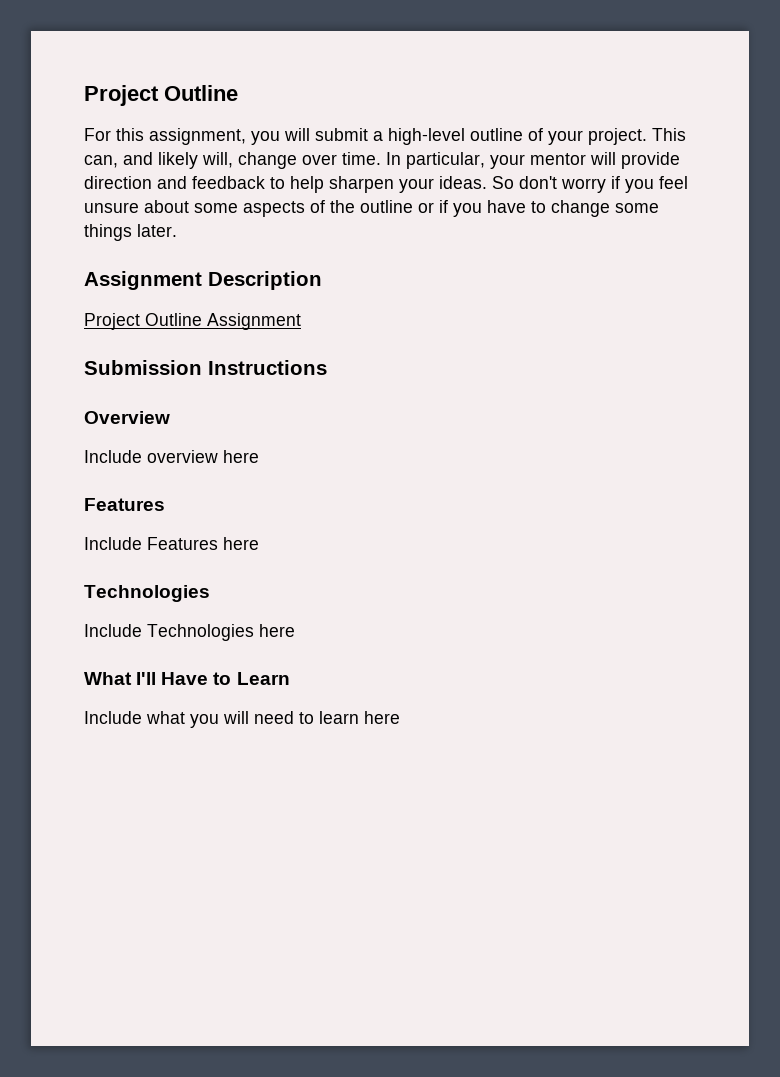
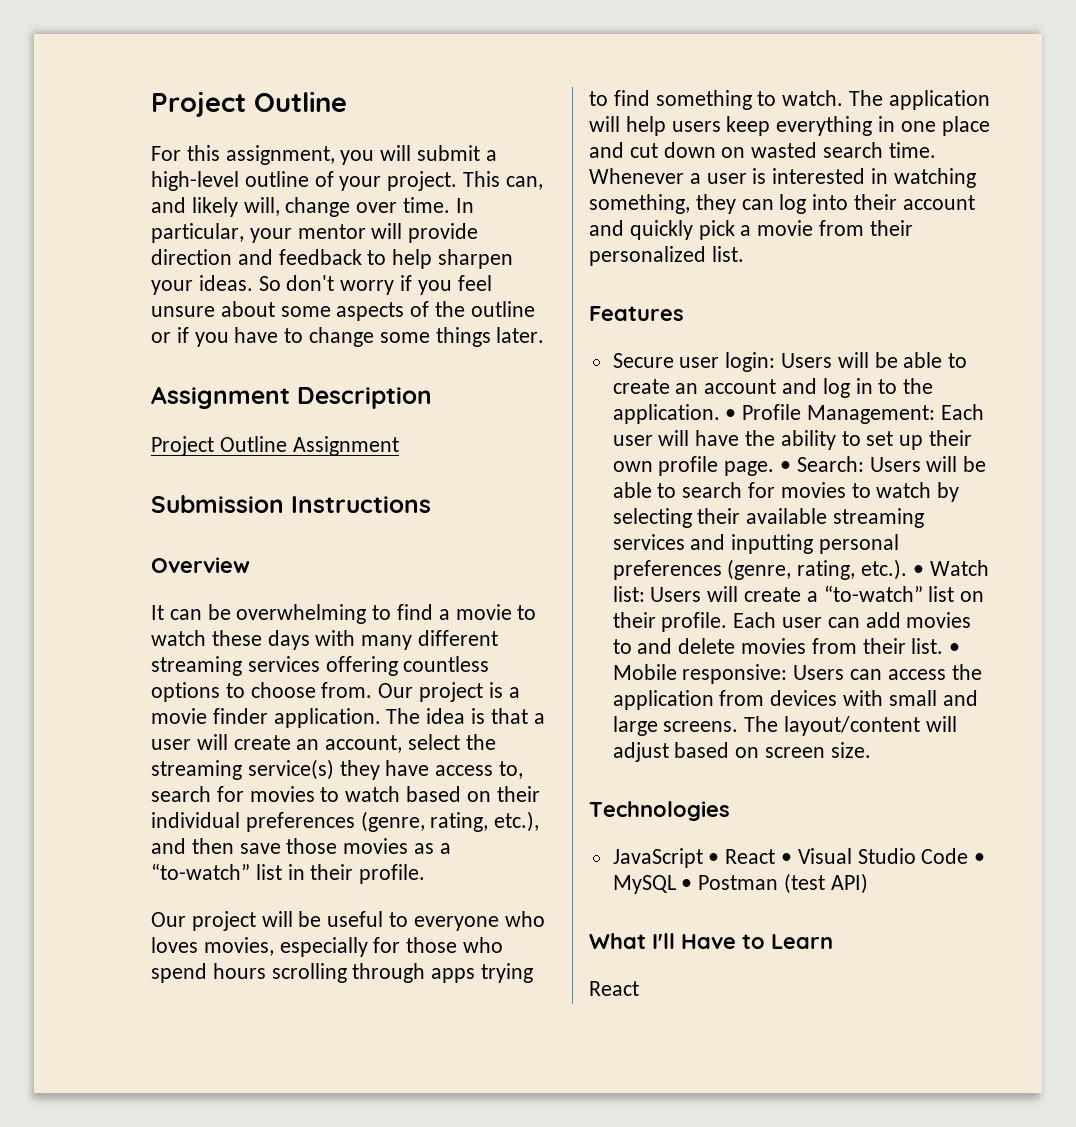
[84,450,259,463] [84,498,165,511] [84,537,259,550] [84,585,210,602] [84,624,295,641] Include overview here // Features // Include Features here // Technologies // Include Technologies here -> [151,604,537,624] [151,630,499,650] [151,656,490,676] [151,682,520,702] [151,708,545,728] [151,734,496,753] [151,759,524,780] [151,786,540,802] [151,811,540,832] [151,838,451,854] [151,863,426,884] [151,911,545,931] [151,937,504,957] [151,963,534,983] [589,90,990,110] [589,116,990,136] [589,142,936,158] [589,168,976,188] [589,194,975,214] [589,220,913,240] [589,246,744,266] [589,306,684,321] [612,352,968,372] [612,378,934,398] [612,404,984,424] [612,430,973,450] [612,456,987,476] [612,482,960,502] [612,508,925,528] [612,534,900,554] [612,559,989,580] [612,585,985,602] [612,612,972,632] [612,638,961,654] [612,664,982,684] [612,690,978,710] [612,716,957,736] [612,742,871,762] [589,801,730,821] [612,848,986,868] [612,873,868,894] It can be overwhelming to find a movie to watch these days with many different streaming services offering countless options to choose from. Our project is a movie finder application. The idea is that a user will create an account, select the streaming service(s) they have access to, search for movies to watch based on their individual preferences (genre, rating, etc.), and then save those movies as a “to-watch” list in their profile. // Our project will be useful to everyone who loves movies, especially for those who spend hours scrolling through apps trying to find something to watch. The application will help users keep everything in one place and cut down on wasted search time. Whenever a user is interested in watching something, they can log into their account and quickly pick a movie from their personalized list. // Features // Secure user login: Users will be able to create an account and log in to the application. • Profile Management: Each user will have the ability to set up their own profile page. • Search: Users will be able to search for movies to watch by selecting their available streaming services and inputting personal preferences (genre, rating, etc.). • Watch list: Users will create a “to-watch” list on their profile. Each user can add movies to and delete movies from their list. • Mobile responsive: Users can access the application from devices with small and large screens. The layout/content will adjust based on screen size. // Technologies // JavaScript • React • Visual Studio Code • MySQL • Postman (test API)
[84,711,400,728] Include what you will need to learn here -> [589,981,639,996] React

